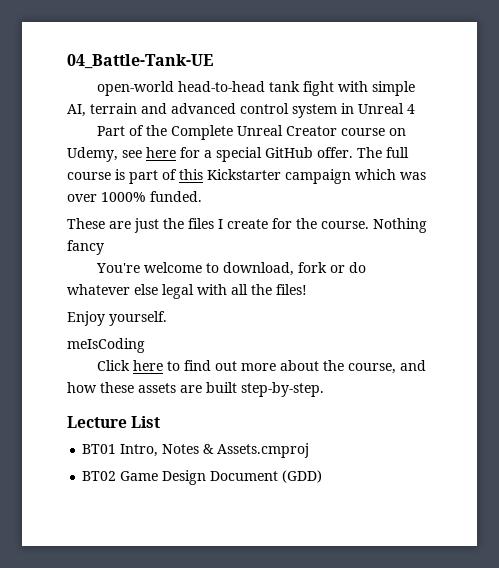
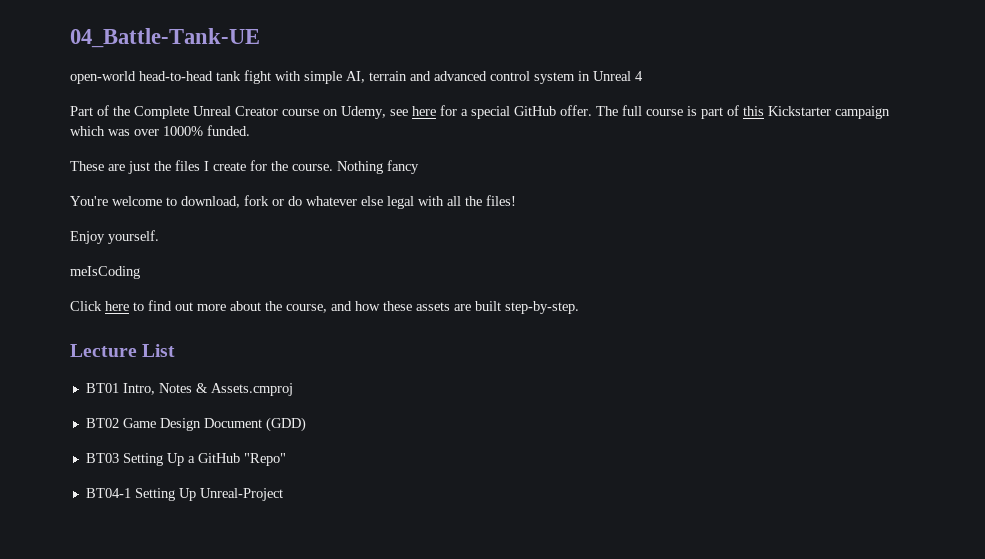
(323, 476) none -> [85,453,286,466] [85,488,283,501] // BT03 Setting Up a GitHub "Repo" // BT04-1 Setting Up Unreal-Project

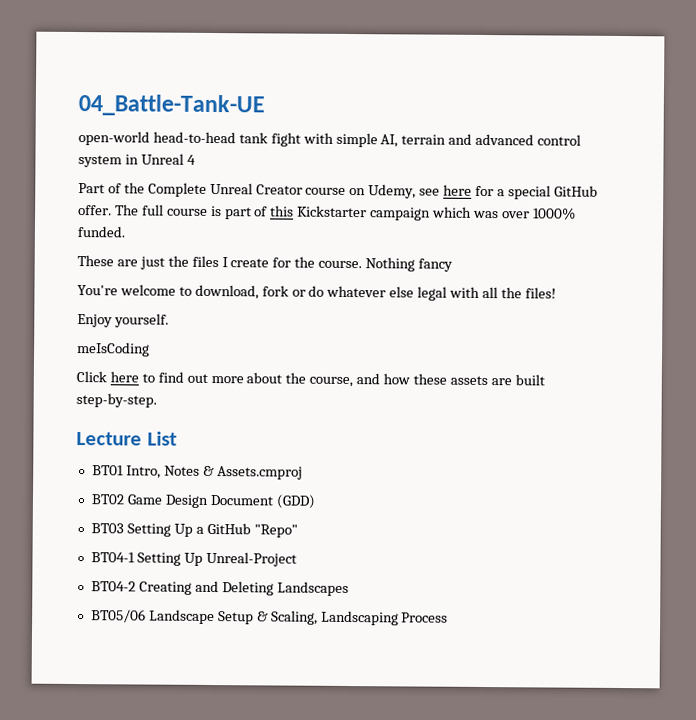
(283, 494) none -> [90,580,349,597] [90,609,449,626] // BT04-2 Creating and Deleting Landscapes // BT05/06 Landscape Setup & Scaling, Landscaping Process

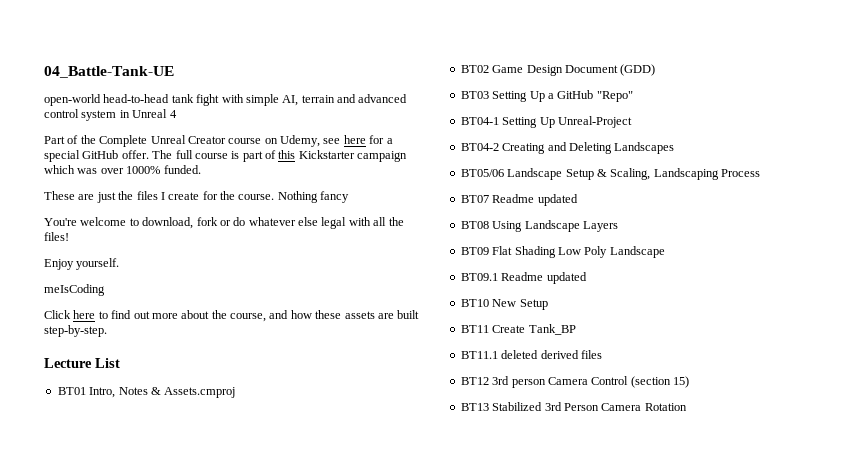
(449, 617) none -> [460,194,578,206] [460,220,618,232] [460,246,665,258] [460,272,587,284] [460,299,548,310] [460,324,576,335] [460,350,602,359] [460,376,689,388] [460,402,687,411] // BT07 Readme updated // BT08 Using Landscape Layers // BT09 Flat Shading Low Poly Landscape // BT09.1 Readme updated // BT10 New Setup // BT11 Create Tank_BP // BT11.1 deleted derived files // BT12 3rd person Camera Control (section 15) // BT13 Stabilized 3rd Person Camera Rotation

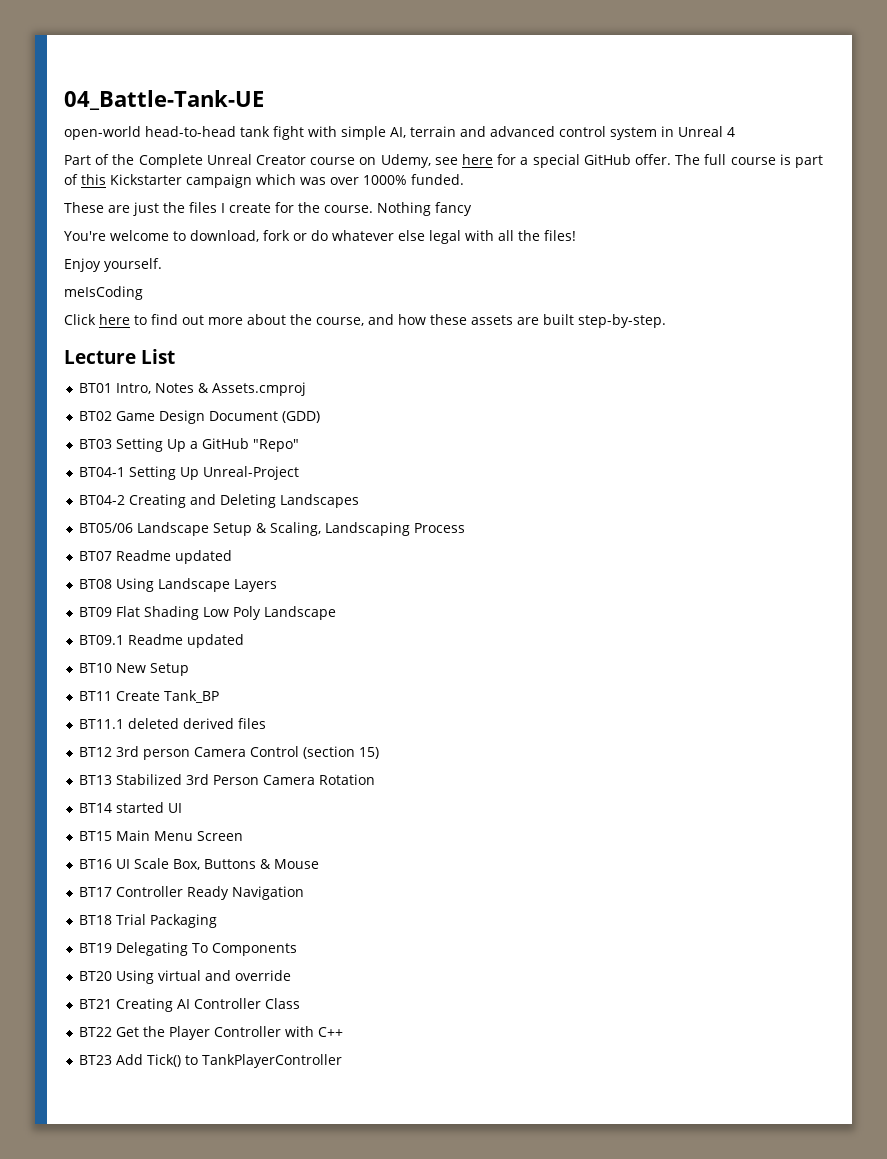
(687, 407) none -> [79,802,183,813] [79,830,244,841] [79,858,320,870] [79,886,305,900] [79,914,218,928] [79,942,298,956] [79,970,292,984] [79,998,301,1012] [79,1026,344,1040] [79,1054,343,1068] // BT14 started UI // BT15 Main Menu Screen // BT16 UI Scale Box, Buttons & Mouse // BT17 Controller Ready Navigation // BT18 Trial Packaging // BT19 Delegating To Components // BT20 Using virtual and override // BT21 Creating AI Controller Class // BT22 Get the Player Controller with C++ // BT23 Add Tick() to TankPlayerController

